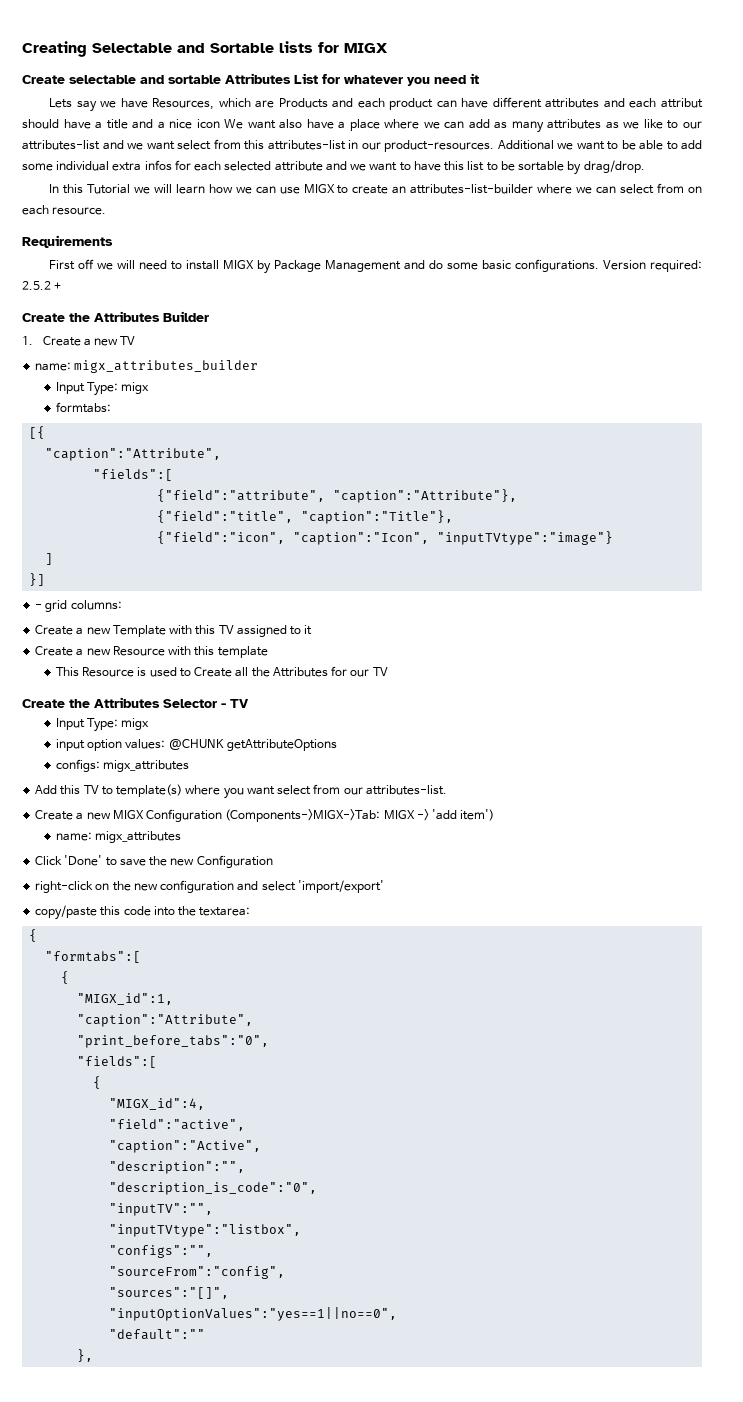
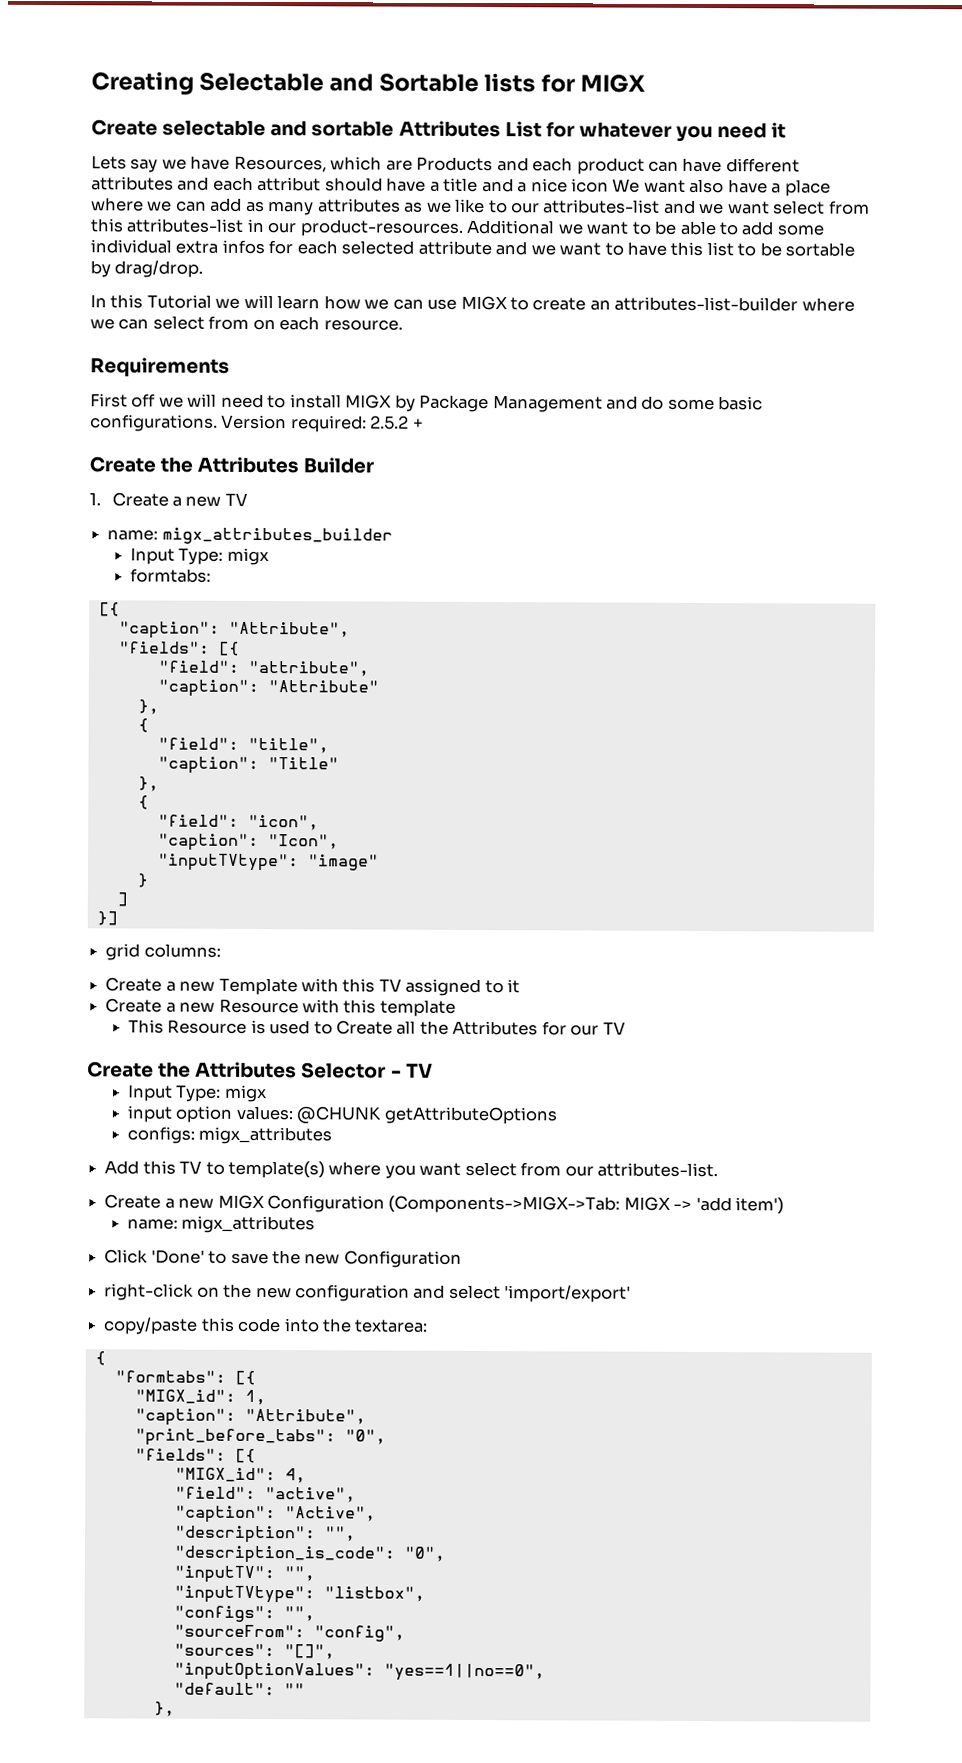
[45,448,222,461] [93,469,174,481] [157,489,518,503] [157,510,454,524] [157,531,614,545] "caption":"Attribute", // "fields":[ // {"field":"attribute", "caption":"Attribute"}, // {"field":"title", "caption":"Title"}, // {"field":"icon", "caption":"Icon", "inputTVtype":"image"} -> [118,621,350,639] [118,641,240,656] [157,660,369,677] [157,679,379,697] [137,699,159,715] [137,718,149,733] [157,737,329,754] [157,756,339,774] [137,776,159,792] [137,795,149,810] [157,814,319,831] [157,833,339,851] [157,853,379,872] [136,873,149,888] "caption": "Attribute", // "fields": [{ // "field": "attribute", // "caption": "Attribute" // }, // { // "field": "title", // "caption": "Title" // }, // { // "field": "icon", // "caption": "Icon", // "inputTVtype": "image" // }
[35,604,43,609] - -> (118, 918) none
[45,951,142,963] [61,971,70,984] [77,993,174,1005] [77,1014,254,1027] [77,1035,270,1048] [77,1056,158,1068] [93,1076,102,1089] [109,1098,206,1110] [109,1119,246,1131] [109,1140,262,1153] [109,1161,246,1174] [109,1182,318,1195] [109,1203,214,1216] [109,1224,302,1237] [109,1245,214,1258] [109,1266,286,1279] [109,1287,230,1299] [109,1307,398,1321] [109,1329,206,1340] "formtabs":[ // { // "MIGX_id":1, // "caption":"Attribute", // "print_before_tabs":"0", // "fields":[ // { // "MIGX_id":4, // "field":"active", // "caption":"Active", // "description":"", // "description_is_code":"0", // "inputTV":"", // "inputTVtype":"listbox", // "configs":"", // "sourceFrom":"config", // "sources":"[]", // "inputOptionValues":"yes==1||no==0", // "default":"" -> [114,1370,256,1385] [134,1389,266,1406] [134,1408,366,1426] [134,1428,386,1447] [134,1448,256,1463] [174,1467,306,1484] [174,1486,356,1503] [174,1505,376,1524] [173,1525,356,1544] [173,1545,445,1564] [173,1565,315,1584] [173,1585,425,1604] [173,1605,315,1623] [173,1624,405,1642] [173,1643,335,1660] [173,1662,545,1682] [173,1682,305,1696] "formtabs": [{ // "MIGX_id": 1, // "caption": "Attribute", // "print_before_tabs": "0", // "fields": [{ // "MIGX_id": 4, // "field": "active", // "caption": "Active", // "description": "", // "description_is_code": "0", // "inputTV": "", // "inputTVtype": "listbox", // "configs": "", // "sourceFrom": "config", // "sources": "[]", // "inputOptionValues": "yes==1||no==0", // "default": ""

